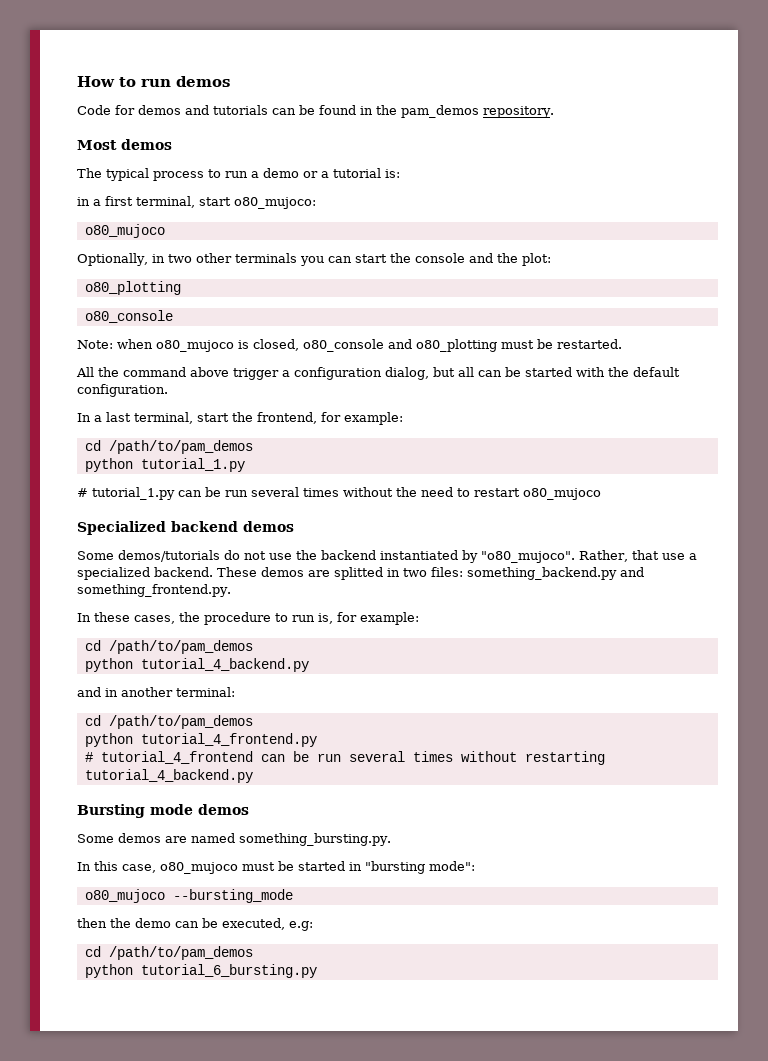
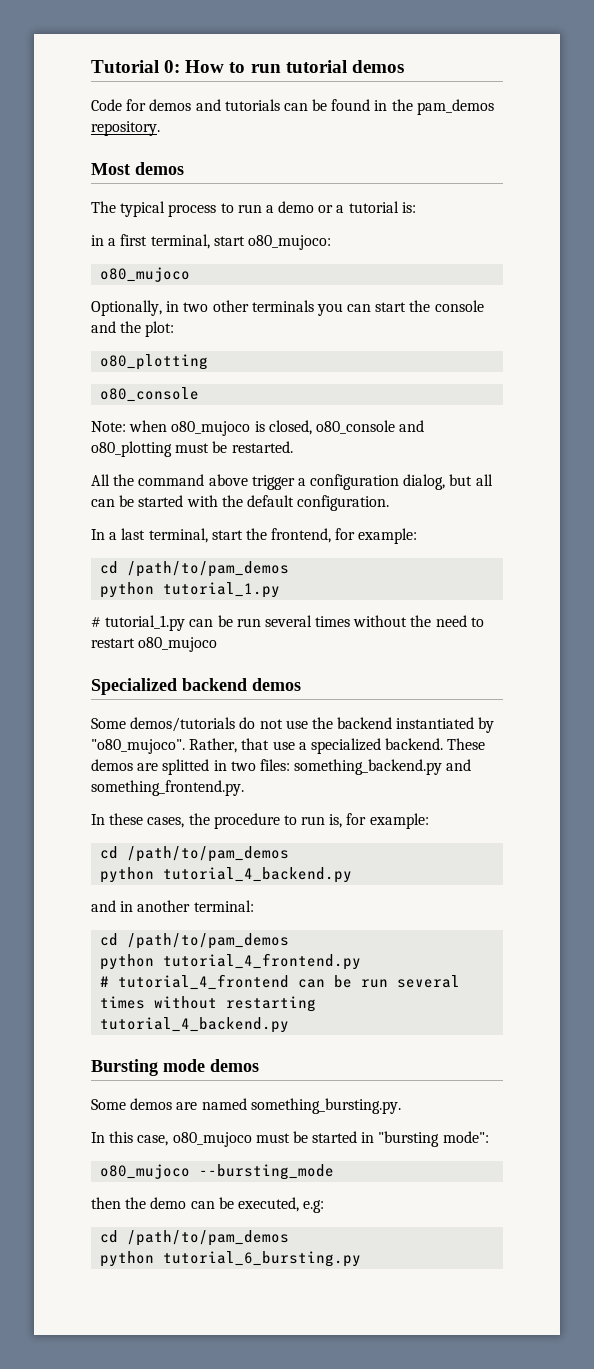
(77, 81) none -> [91,60,181,73] Tutorial 0:
(171, 83) none -> [285,60,347,73] tutorial

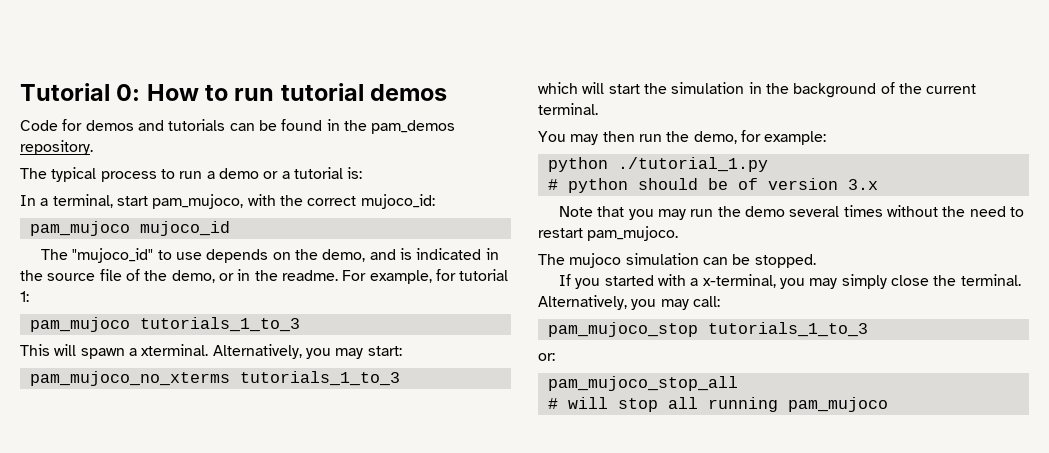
[91,162,184,175] // Most demos -> (93, 147) none
[91,234,331,250] [100,267,191,282] [91,300,484,316] [91,321,175,337] [100,354,209,370] [100,387,200,402] [91,420,425,436] [91,441,293,457] [91,474,493,490] [91,495,390,511] [91,528,418,544] [100,561,290,577] [100,582,281,598] [91,615,261,631] in a first terminal, start o80_mujoco: // o80_mujoco // Optionally, in two other terminals you can start the console and the plot: // o80_plotting // o80_console // Note: when o80_mujoco is closed, o80_console and o80_plotting must be restarted. // All the command above trigger a configuration dialog, but all can be started with the default configuration. // In a last terminal, start the frontend, for example: // cd /path/to/pam_demos // python tutorial_1.py // # tutorial_1.py can be run -> [20,194,435,209] [29,221,230,236] [40,248,499,263] [20,269,509,284] [20,291,29,302] [29,317,300,332] [20,344,402,359] [29,371,400,386] [538,82,977,98] [538,103,598,115] [538,130,827,145] [547,157,768,172] [547,178,878,193] [558,206,785,220] In a terminal, start pam_mujoco, with the correct mujoco_id: // pam_mujoco mujoco_id // The "mujoco_id" to use depends on the demo, and is indicated in the source file of the demo, or in the readme. For example, for tutorial 1: // pam_mujoco tutorials_1_to_3 // This will spawn a xterminal. Alternatively, you may start: // pam_mujoco_no_xterms tutorials_1_to_3 // which will start the simulation in the background of the current terminal. // You may then run the demo, for example: // python ./tutorial_1.py // # python should be of version 3.x // Note that you may run the demo
[138,637,218,652] [91,678,301,695] [91,717,495,733] [91,738,486,754] [91,759,472,775] [91,780,244,796] [91,813,429,829] [100,846,290,862] [100,867,353,883] [91,900,254,912] [100,933,290,949] [100,953,362,970] [100,974,461,990] [100,996,317,1012] [100,1017,290,1033] [91,1059,259,1076] [91,1098,401,1114] [91,1131,489,1147] [100,1164,335,1180] [91,1197,325,1213] [100,1230,290,1246] [100,1251,362,1267] o80_mujoco // Specialized backend demos // Some demos/tutorials do not use the backend instantiated by "o80_mujoco". Rather, that use a specialized backend. These demos are splitted in two files: something_backend.py and something_frontend.py. // In these cases, the procedure to run is, for example: // cd /path/to/pam_demos // python tutorial_4_backend.py // and in another terminal: // cd /path/to/pam_demos // python tutorial_4_frontend.py // # tutorial_4_frontend can be run several times without restarting tutorial_4_backend.py // Bursting mode demos // Some demos are named something_bursting.py. // In this case, o80_mujoco must be started in "bursting mode": // o80_mujoco --bursting_mode // then the demo can be executed, e.g: // cd /path/to/pam_demos // python tutorial_6_bursting.py -> [587,226,679,241] [538,253,816,268] [558,274,1021,289] [538,295,720,310] [547,322,868,337] [538,353,555,361] [547,376,738,391] [547,397,888,412] pam_mujoco. // The mujoco simulation can be stopped. // If you started with a x-terminal, you may simply close the terminal. Alternatively, you may call: // pam_mujoco_stop tutorials_1_to_3 // or: // pam_mujoco_stop_all // # will stop all running pam_mujoco

